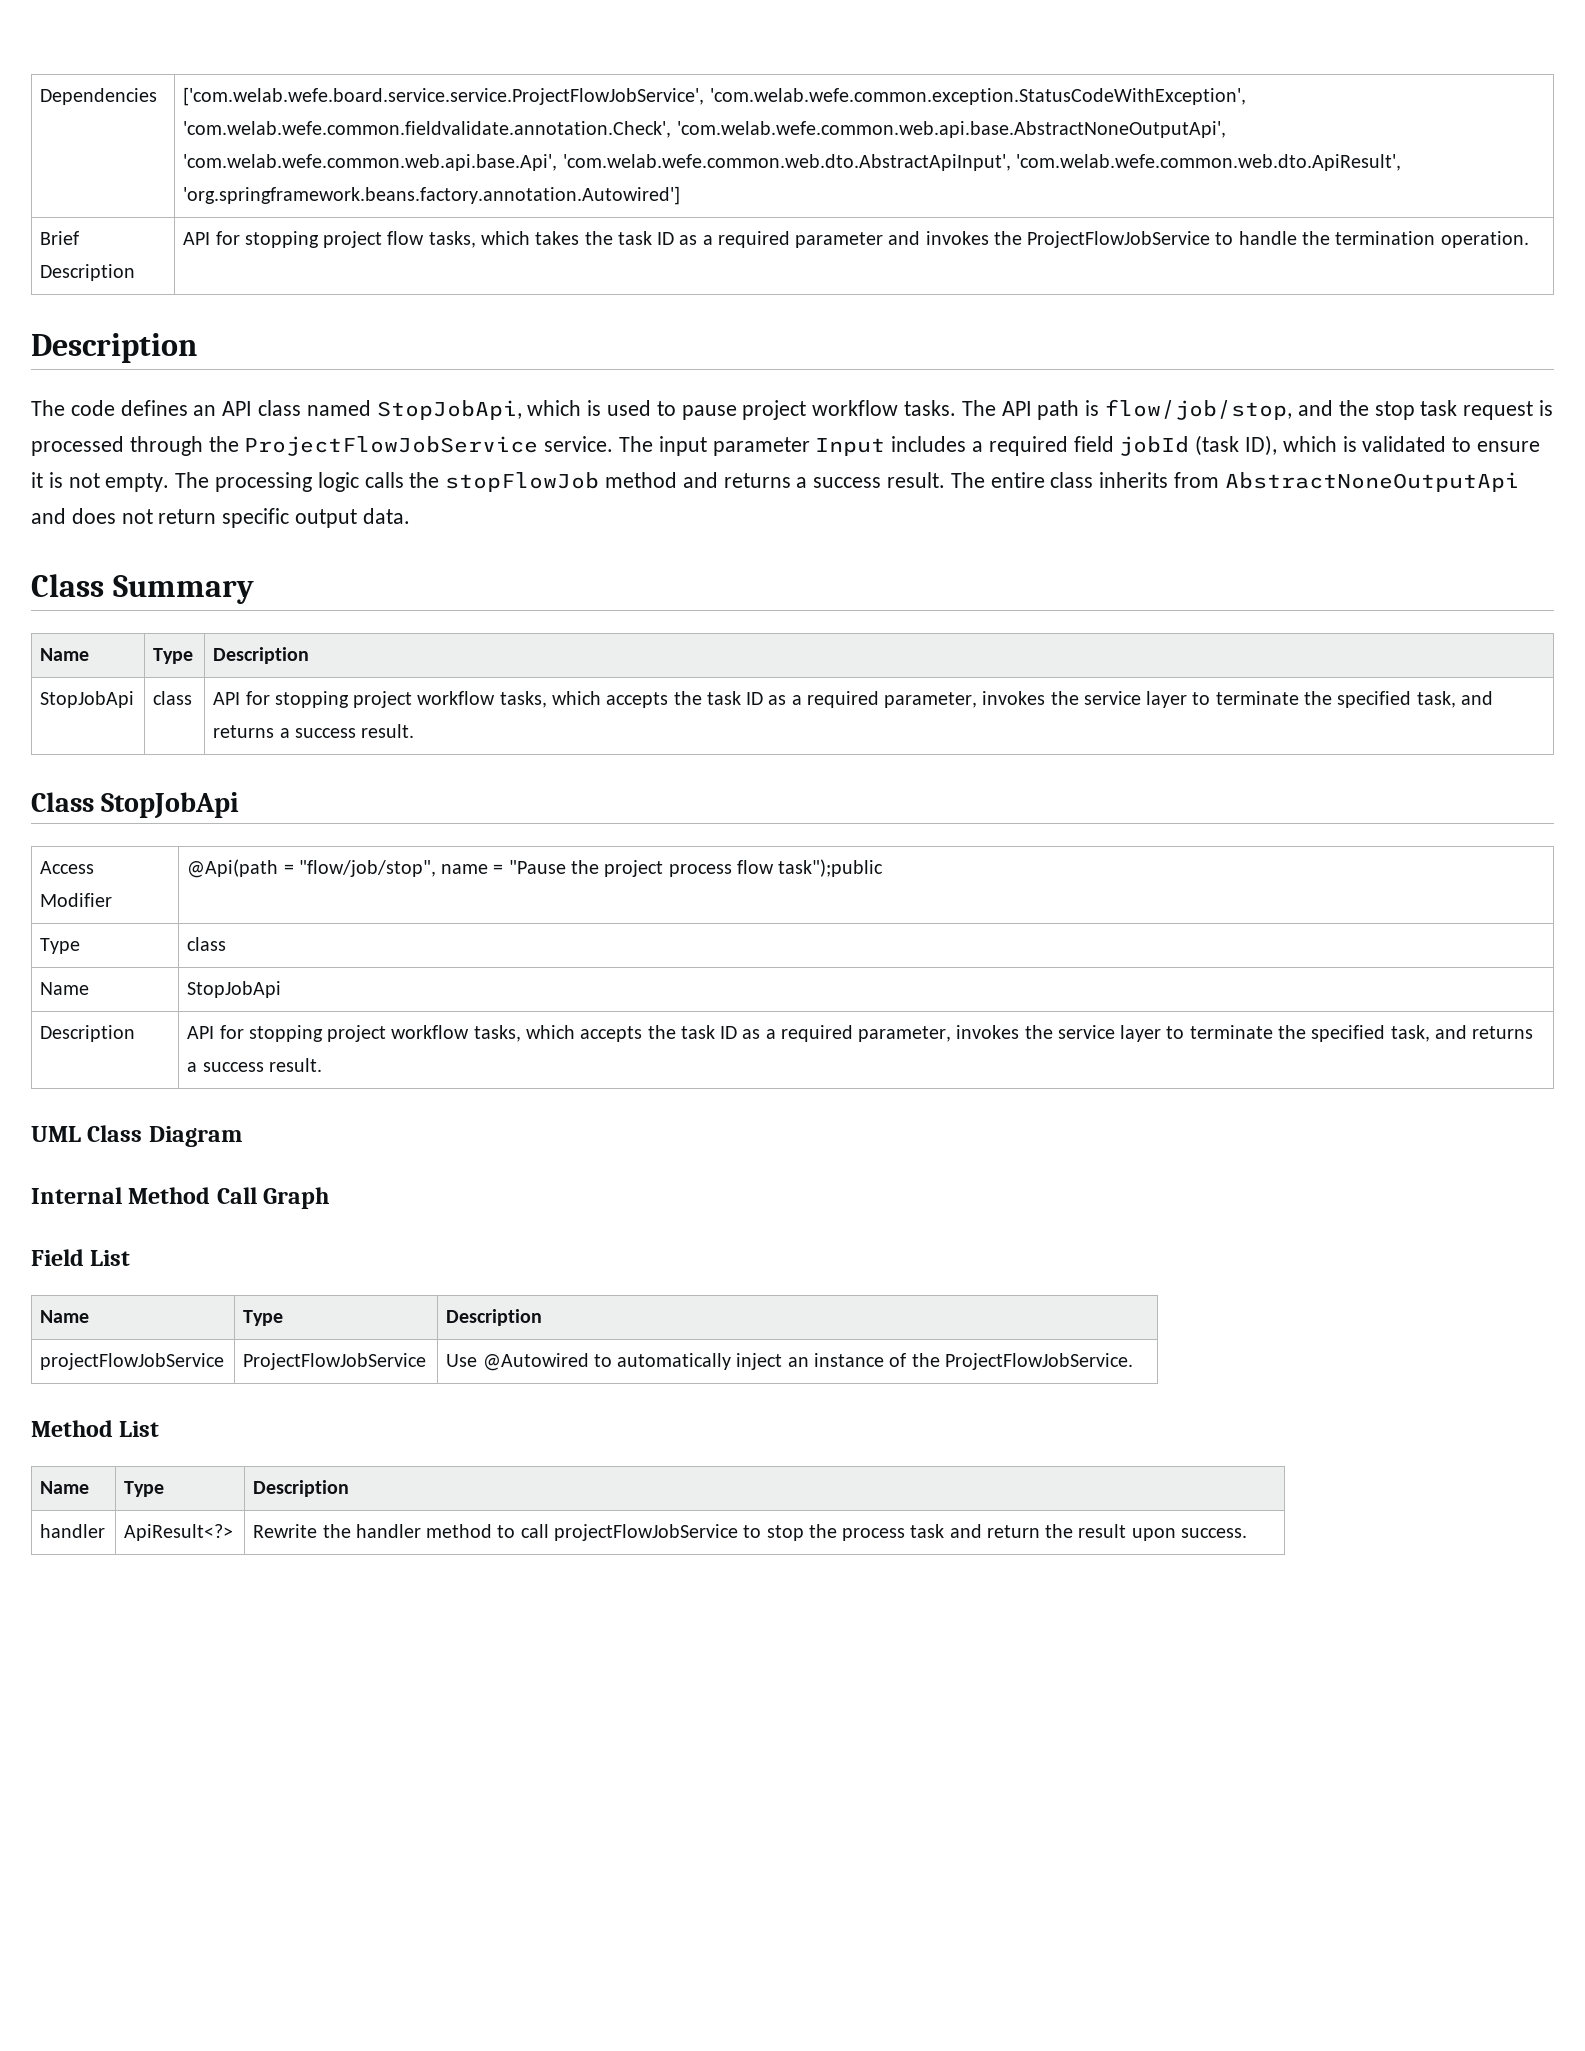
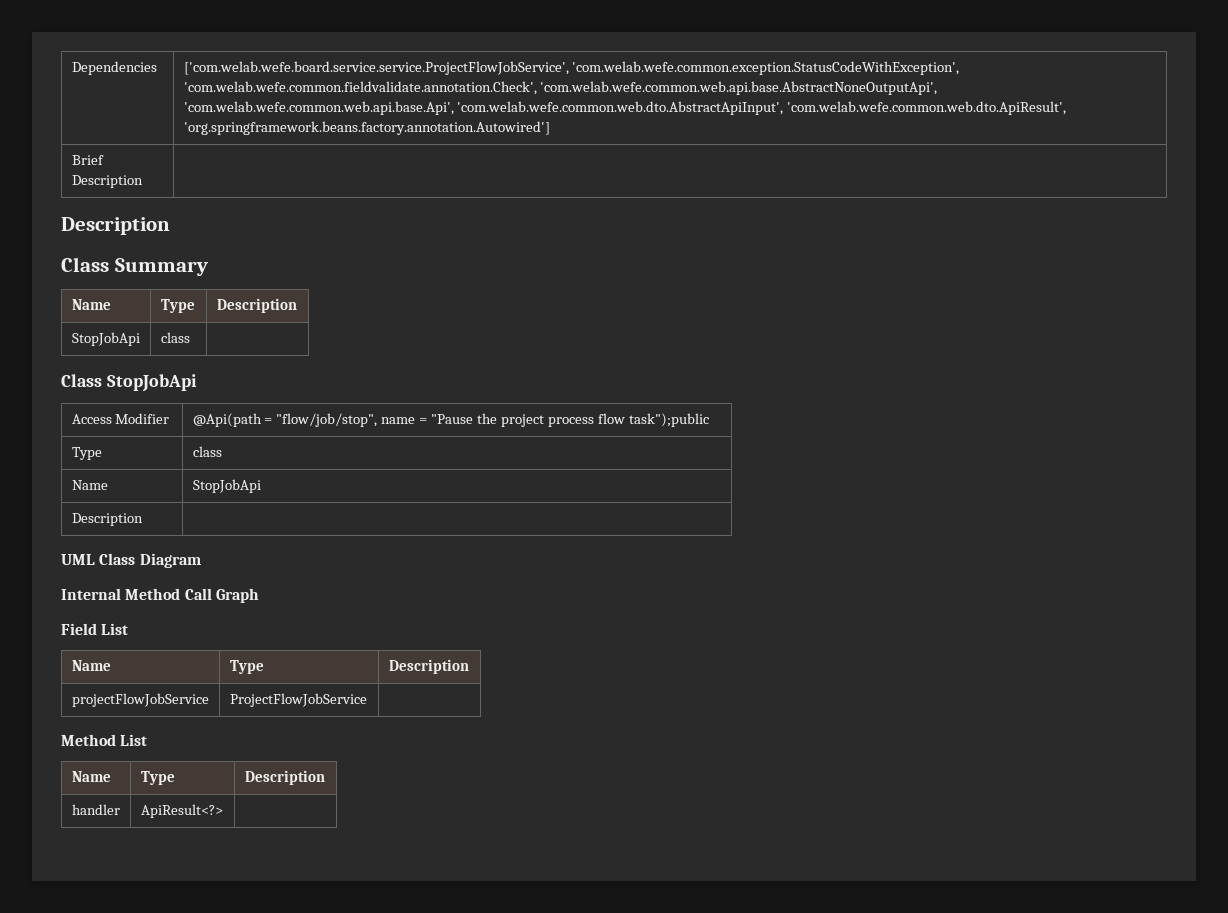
[183,231,1529,248] [31,333,197,363] [31,399,1553,420] [31,435,1541,456] [31,472,1519,492] [31,508,410,528] API for stopping project flow tasks, which takes the task ID as a required parameter and invokes the ProjectFlowJobService to handle the termination operation. // Description // The code defines an API class named StopJobApi, which is used to pause project workflow tasks. The API path is flow/job/stop, and the stop task request is processed through the ProjectFlowJobService service. The input parameter Input includes a required field jobId (task ID), which is validated to ensure it is not empty. The processing logic calls the stopFlowJob method and returns a success result. The entire class inherits from AbstractNoneOutputApi and does not return specific output data. -> [61,217,170,235] // Description
[213,691,1493,708] [213,724,415,738] API for stopping project workflow tasks, which accepts the task ID as a required parameter, invokes the service layer to terminate the specified task, and returns a success result. -> (190, 337) none
[187,1025,1534,1042] [187,1058,322,1072] API for stopping project workflow tasks, which accepts the task ID as a required parameter, invokes the service layer to terminate the specified task, and returns a success result. -> (143, 519) none
[446,1353,1133,1371] Use @Autowired to automatically inject an instance of the ProjectFlowJobService. -> (367, 700) none
[253,1524,1247,1541] Rewrite the handler method to call projectFlowJobService to stop the process task and return the result upon success. -> (223, 811) none

